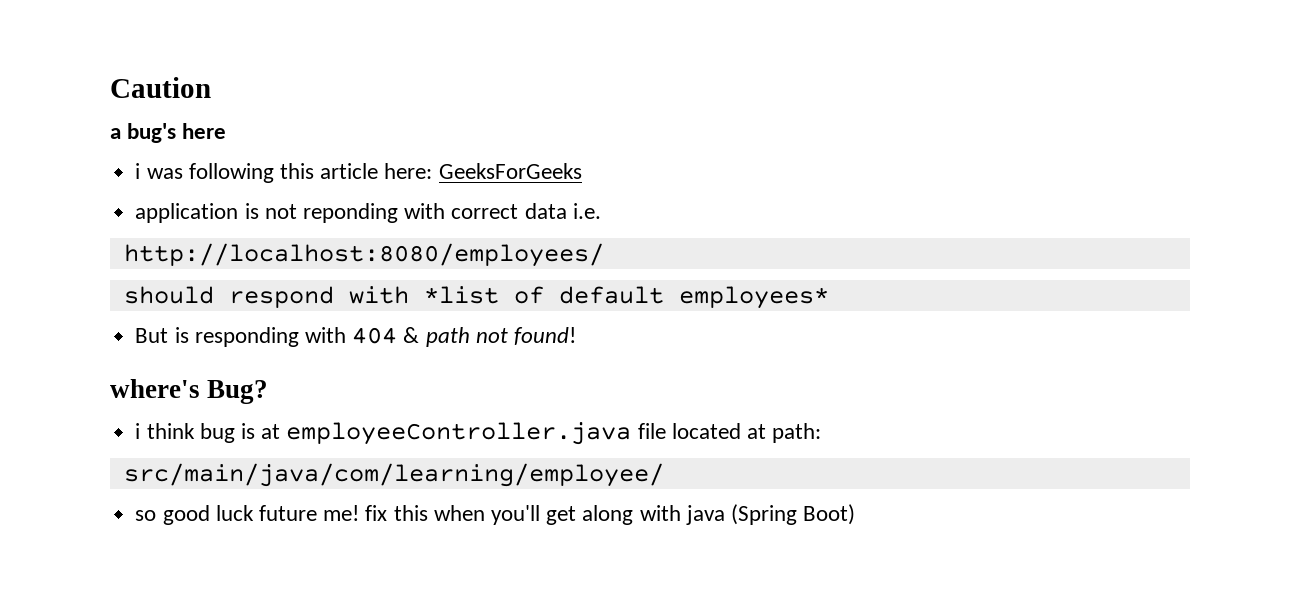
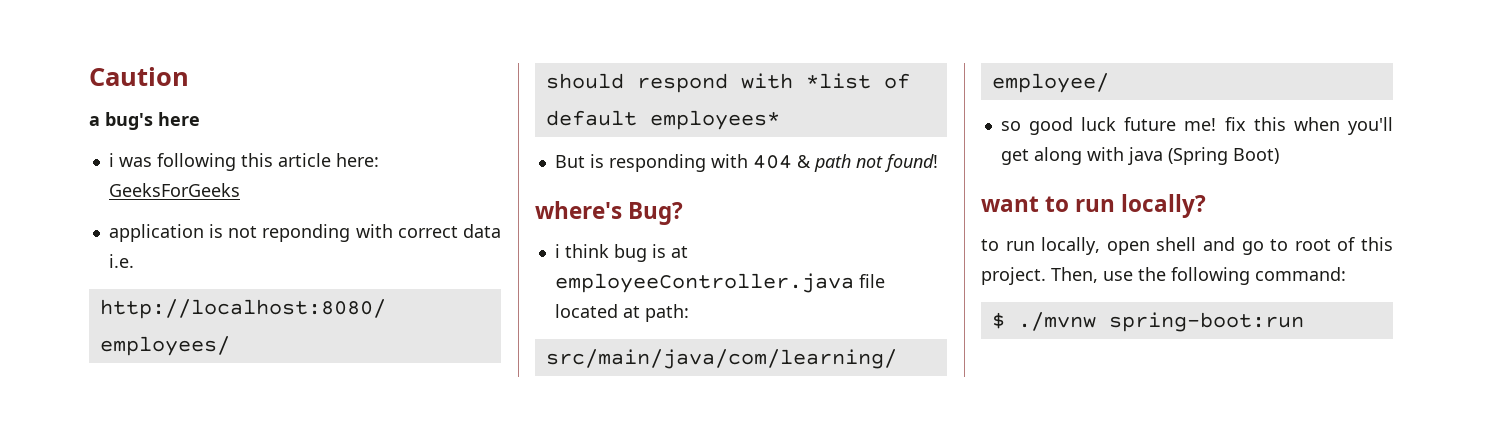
(856, 514) none -> [981,194,1207,218] [981,237,1393,255] [981,267,1346,285] [991,312,1304,332] // want to run locally? // to run locally, open shell and go to root of this project. Then, use the following command: // $ ./mvnw spring-boot:run

